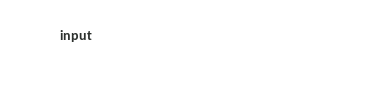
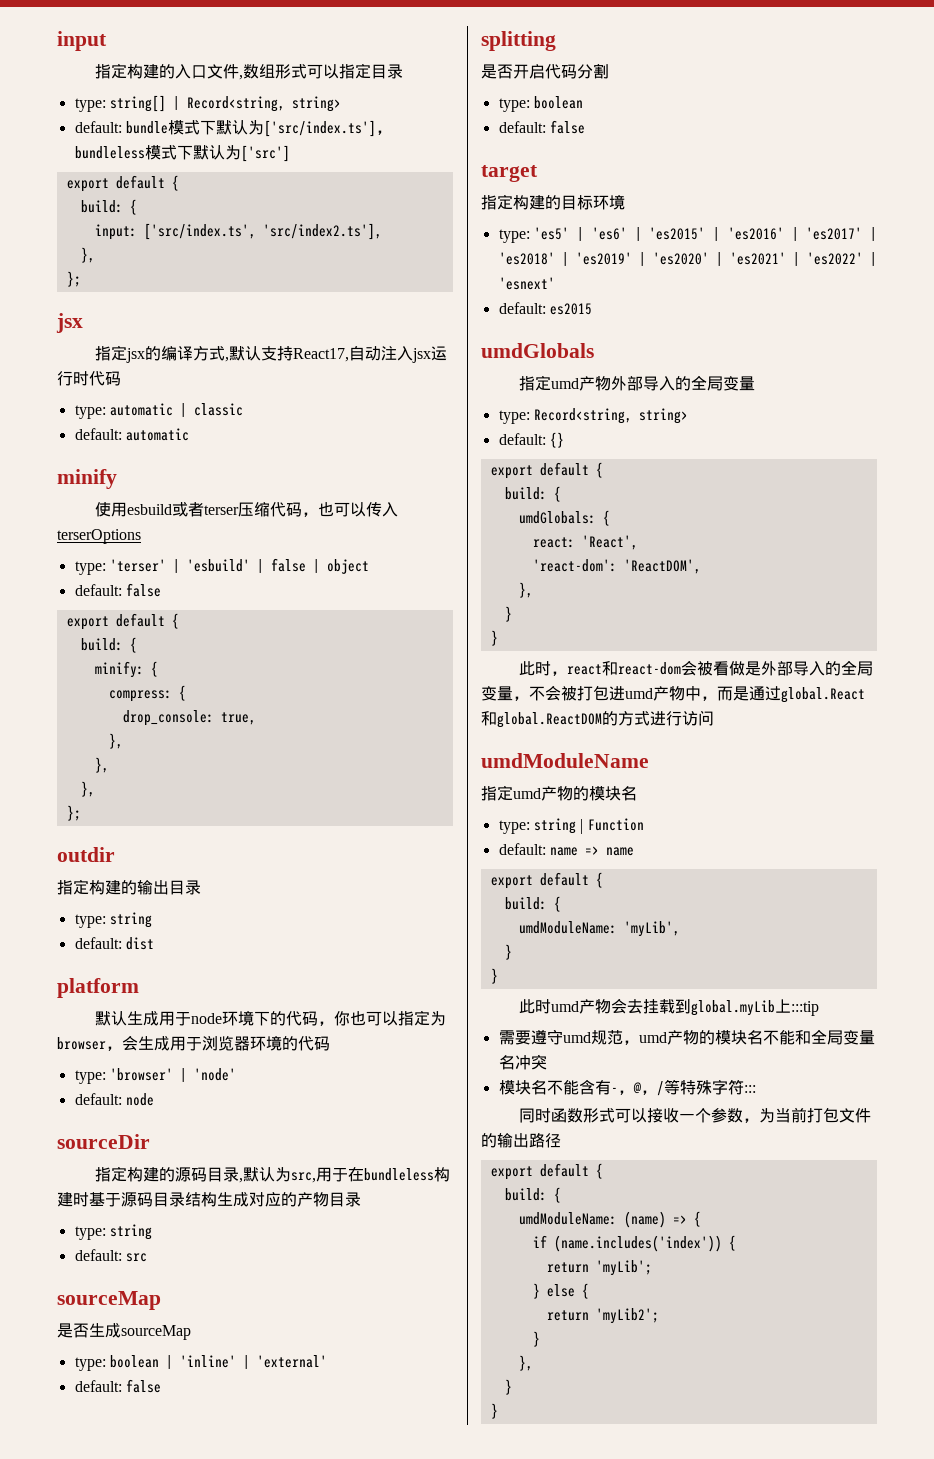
(92, 36) none -> [95,63,404,80] [74,95,341,112] [74,120,392,137] [74,145,290,162] [66,175,179,192] [80,199,137,215] [94,223,382,240] [80,247,95,263] [66,271,81,287] [56,313,83,333] [95,345,448,363] [57,371,121,386] [74,403,243,419] [74,428,189,441] [57,469,117,489] [95,502,399,517] [57,529,141,544] [74,558,369,575] [74,583,161,597] [66,613,179,630] [80,637,137,653] [94,661,158,678] [108,685,186,702] [122,710,256,726] [108,733,123,749] [94,757,109,773] [80,781,95,797] [66,805,81,821] [57,847,115,862] [57,879,201,895] [74,912,152,928] [74,937,154,950] [57,978,139,998] [95,1010,447,1026] [57,1035,330,1051] [74,1068,236,1084] [74,1093,154,1106] [57,1134,150,1149] [95,1166,451,1183] [57,1192,361,1207] [74,1224,152,1240] [74,1249,147,1262] [57,1291,161,1310] [57,1323,191,1340] [74,1355,327,1371] [74,1379,161,1393] [481,31,556,51] [481,63,609,79] [498,96,583,112] [498,120,585,134] [481,165,538,182] [481,194,625,210] [498,227,877,243] [498,252,877,266] [498,277,555,290] [498,302,592,315] [481,343,594,358] [519,375,756,391] [498,408,688,424] [498,432,564,448] [490,462,603,479] [504,486,561,502] [518,510,610,526] [532,535,638,550] [532,559,701,574] [518,582,533,598] [504,606,512,622] [490,630,498,646] [519,660,874,676] [481,685,865,703] [481,710,714,728] [481,753,649,768] [481,785,637,801] [498,818,644,834] [498,843,634,856] [490,872,603,889] [504,896,561,912] [518,921,680,937] [504,944,512,960] [490,968,498,984] [519,998,820,1016] [498,1029,875,1045] [498,1054,547,1070] [498,1079,756,1096] [519,1107,872,1123] [481,1133,561,1148] [490,1163,603,1180] [504,1187,561,1203] [518,1211,701,1228] [532,1235,736,1252] [546,1260,652,1276] [532,1283,589,1299] [546,1308,659,1324] [532,1331,540,1347] [518,1355,533,1371] [504,1379,512,1395] [490,1403,498,1419] // 指定构建的入口文件,数组形式可以指定目录 // type: string[] | Record<string, string> // default: bundle模式下默认为['src/index.ts']，bundleless模式下默认为['src'] // export default { // build: { // input: ['src/index.ts', 'src/index2.ts'], // }, // }; // jsx // 指定jsx的编译方式,默认支持React17,自动注入jsx运行时代码 // type: automatic | classic // default: automatic // minify // 使用esbuild或者terser压缩代码，也可以传入terserOptions // type: 'terser' | 'esbuild' | false | object // default: false // export default { // build: { // minify: { // compress: { // drop_console: true, // }, // }, // }, // }; // outdir // 指定构建的输出目录 // type: string // default: dist // platform // 默认生成用于node环境下的代码，你也可以指定为browser，会生成用于浏览器环境的代码 // type: 'browser' | 'node' // default: node // sourceDir // 指定构建的源码目录,默认为src,用于在bundleless构建时基于源码目录结构生成对应的产物目录 // type: string // default: src // sourceMap // 是否生成sourceMap // type: boolean | 'inline' | 'external' // default: false // splitting // 是否开启代码分割 // type: boolean // default: false // target // 指定构建的目标环境 // type: 'es5' | 'es6' | 'es2015' | 'es2016' | 'es2017' | 'es2018' | 'es2019' | 'es2020' | 'es2021' | 'es2022' | 'esnext' // default: es2015 // umdGlobals // 指定umd产物外部导入的全局变量 // type: Record<string, string> // default: {} // export default { // build: { // umdGlobals: { // react: 'React', // 'react-dom': 'ReactDOM', // }, // } // } // 此时，react和react-dom会被看做是外部导入的全局变量，不会被打包进umd产物中，而是通过global.React和global.ReactDOM的方式进行访问 // umdModuleName // 指定umd产物的模块名 // type: string | Function // default: name => name // export default { // build: { // umdModuleName: 'myLib', // } // } // 此时umd产物会去挂载到global.myLib上:::tip // 需要遵守umd规范，umd产物的模块名不能和全局变量名冲突 // 模块名不能含有-，@，/等特殊字符::: // 同时函数形式可以接收一个参数，为当前打包文件的输出路径 // export default { // build: { // umdModuleName: (name) => { // if (name.includes('index')) { // return 'myLib'; // } else { // return 'myLib2'; // } // }, // } // }

